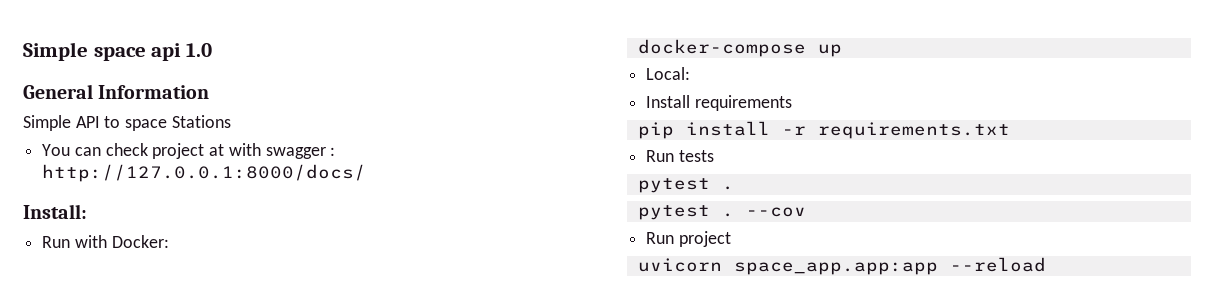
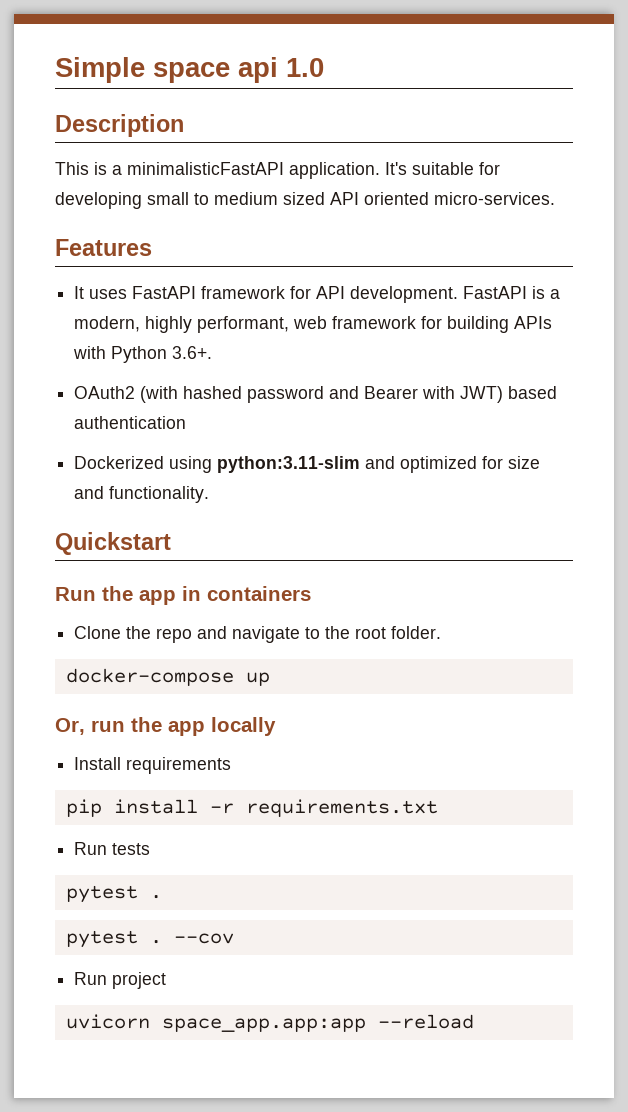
[23,84,210,99] [23,115,231,131] [42,143,336,159] [42,164,367,182] [23,204,87,219] [42,235,169,248] [637,39,842,57] [646,67,691,80] General Information // Simple API to space Stations // You can check project at with swagger : http://127.0.0.1:8000/docs/ // Install: // Run with Docker: // docker-compose up // Local: -> [55,114,184,137] [55,162,500,179] [55,192,555,209] [55,239,152,256] [74,286,561,303] [74,316,553,333] [73,346,213,363] [74,386,558,403] [74,416,187,429] [74,456,541,473] [74,486,210,503] [55,532,171,555] [55,586,311,605] [74,626,442,643] [65,668,270,686] [55,717,276,736] Description // This is a minimalisticFastAPI application. It's suitable for developing small to medium sized API oriented micro-services. // Features // It uses FastAPI framework for API development. FastAPI is a modern, highly performant, web framework for building APIs with Python 3.6+. // OAuth2 (with hashed password and Bearer with JWT) based authentication // Dockerized using python:3.11-slim and optimized for size and functionality. // Quickstart // Run the app in containers // Clone the repo and navigate to the root folder. // docker-compose up // Or, run the app locally

